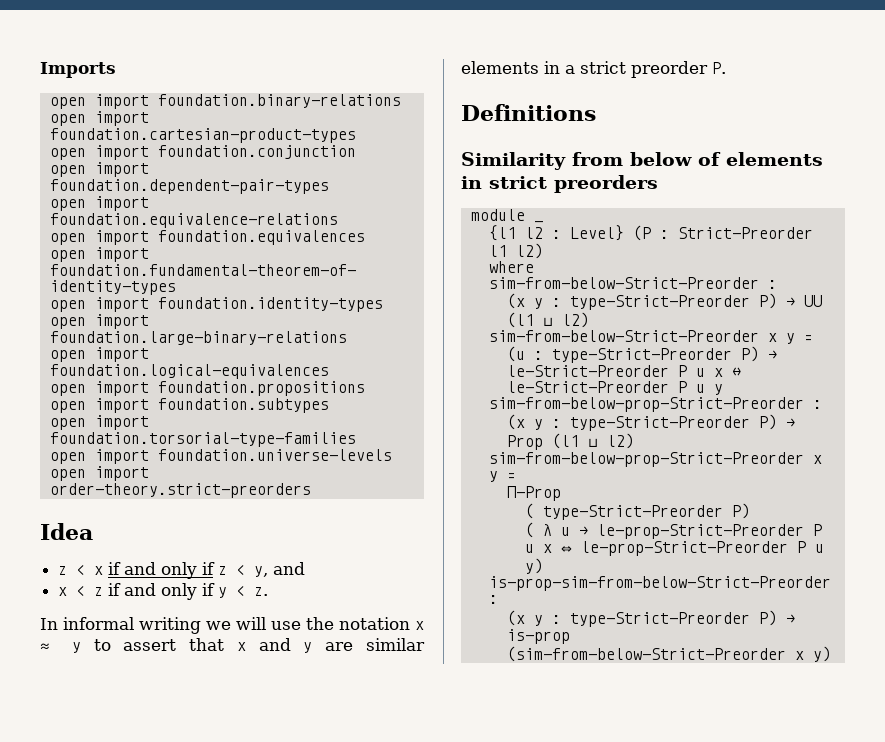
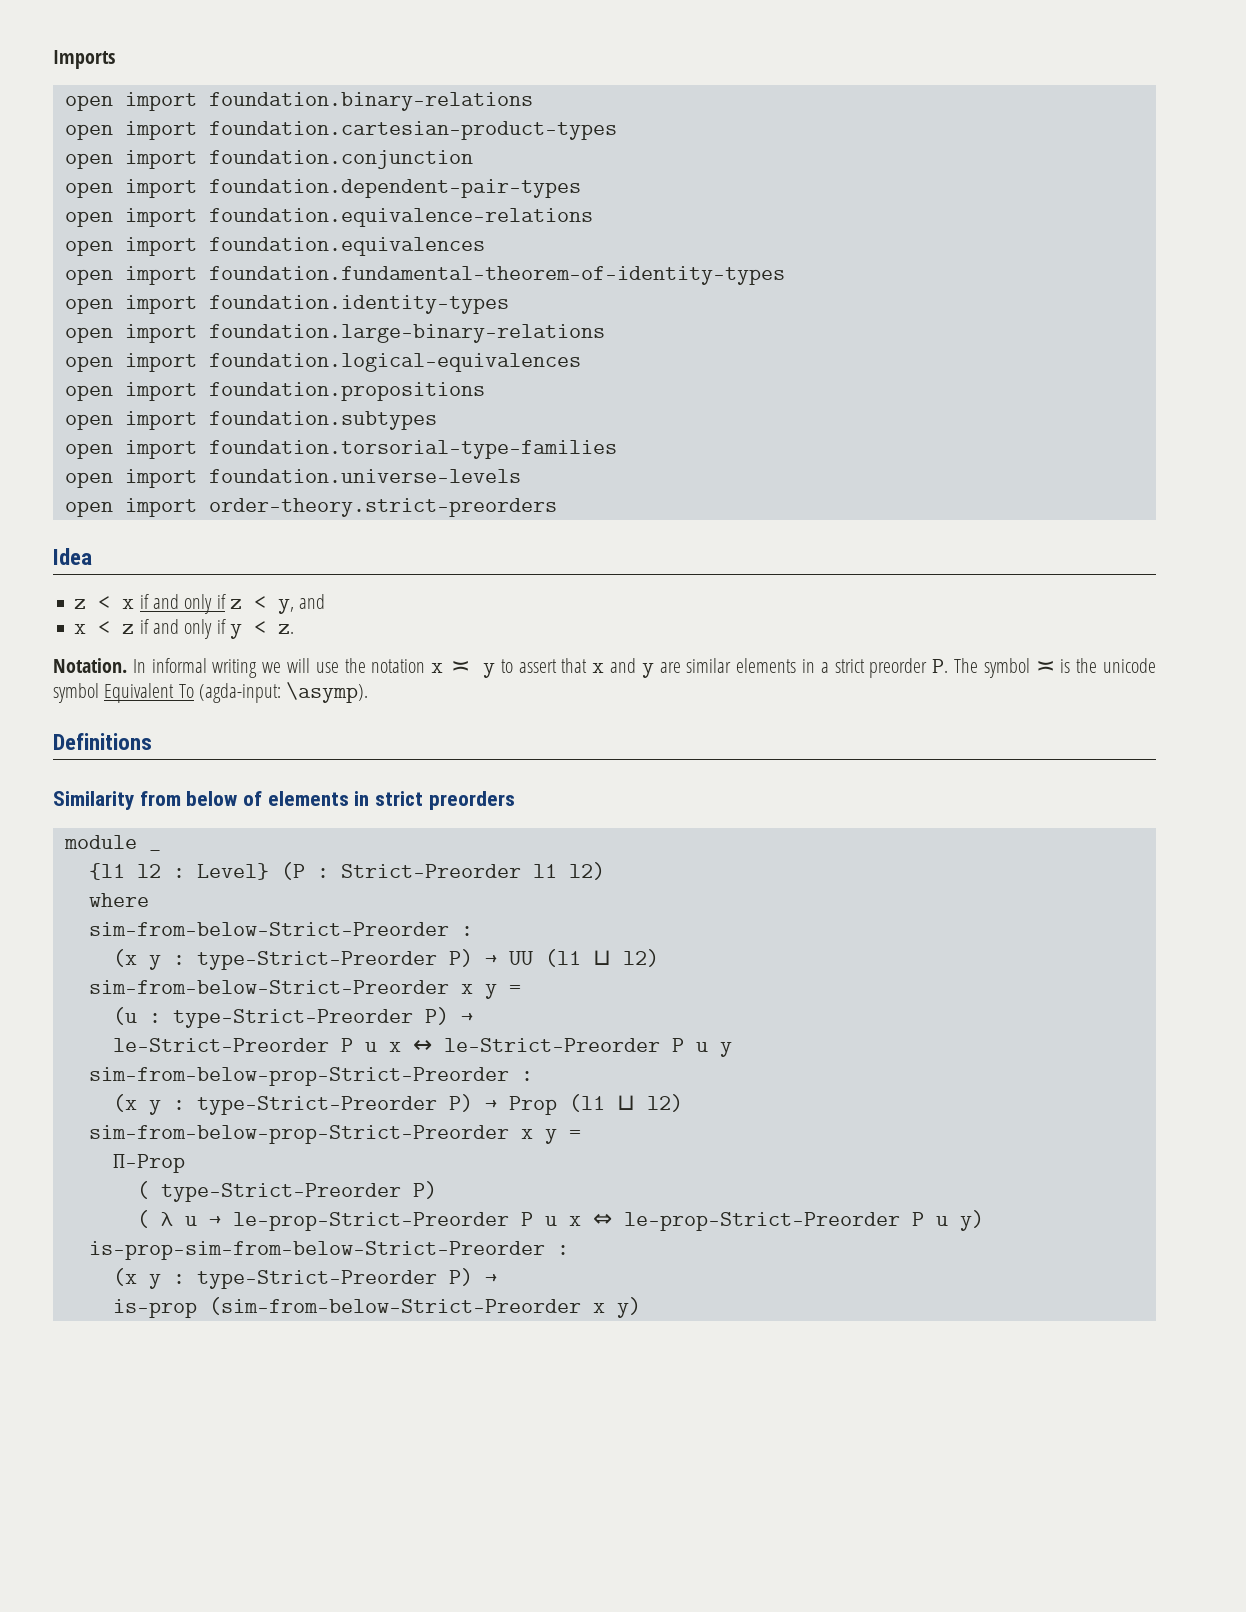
(269, 591) none -> [53,658,127,673] Notation.
[40,643,49,651] ≈ -> [450,661,470,673] ≍
(726, 68) none -> [954,658,1156,678] [53,682,369,703] The symbol ≍ is the unicode symbol Equivalent To (agda-input: \asymp).

